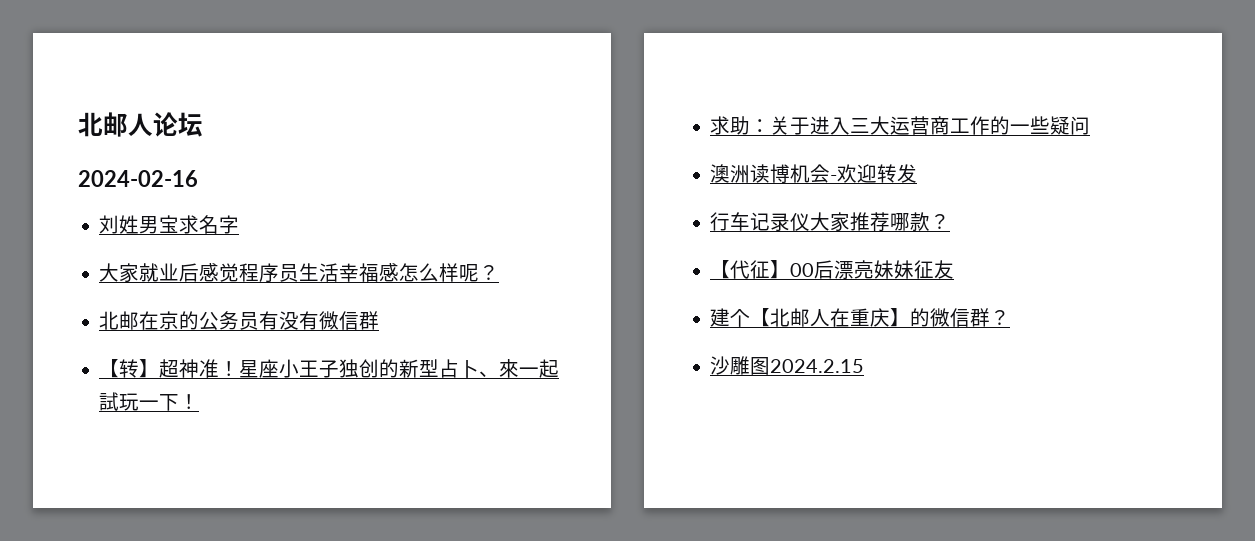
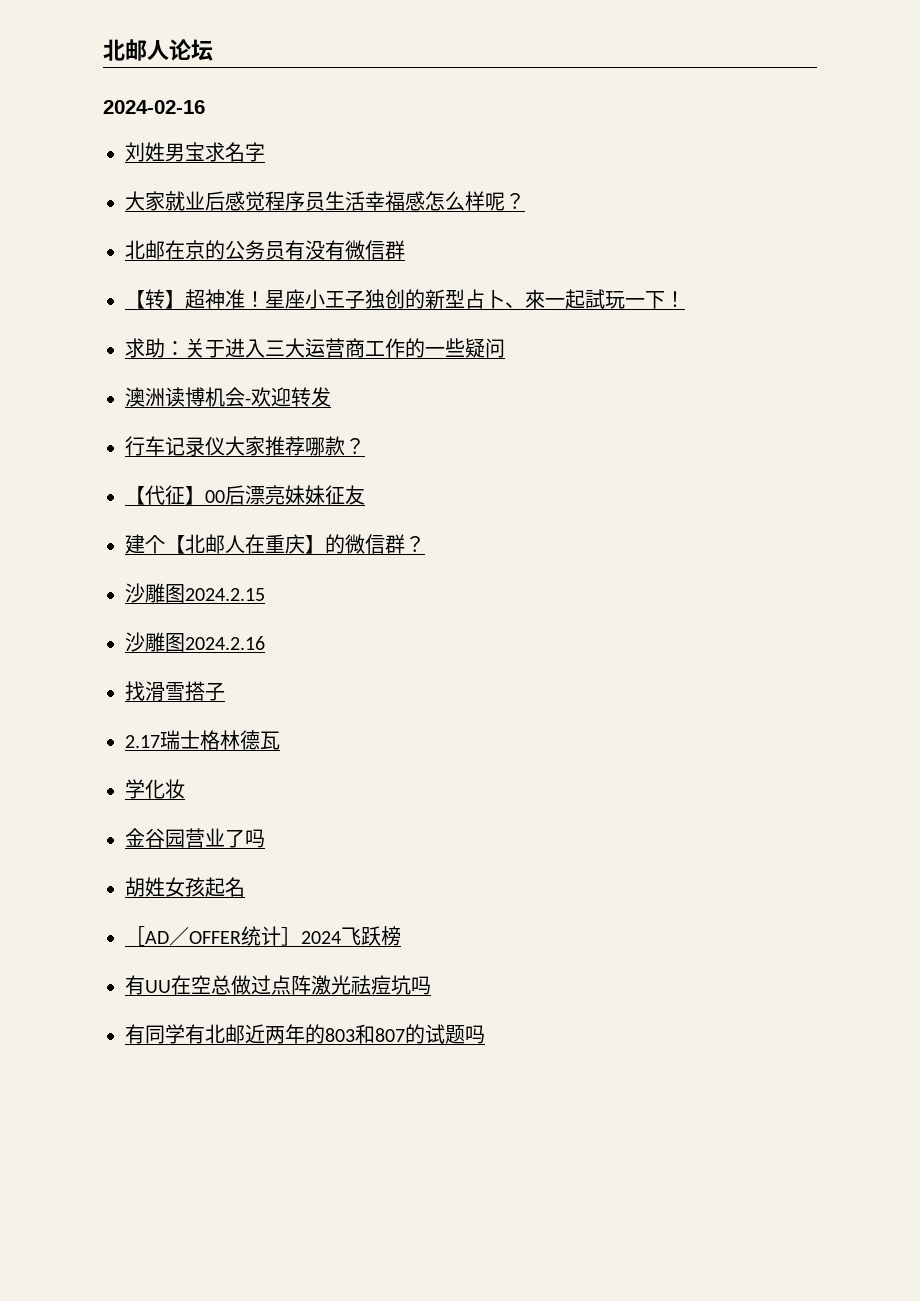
(865, 366) none -> [125,632,265,652] [125,681,225,701] [125,730,280,750] [125,779,185,799] [125,828,265,848] [125,877,245,897] [125,926,401,946] [125,975,431,995] [125,1024,485,1044] // 沙雕图2024.2.16 // 找滑雪搭子 // 2.17瑞士格林德瓦 // 学化妆 // 金谷园营业了吗 // 胡姓女孩起名 // ［AD／OFFER统计］2024飞跃榜 // 有UU在空总做过点阵激光祛痘坑吗 // 有同学有北邮近两年的803和807的试题吗

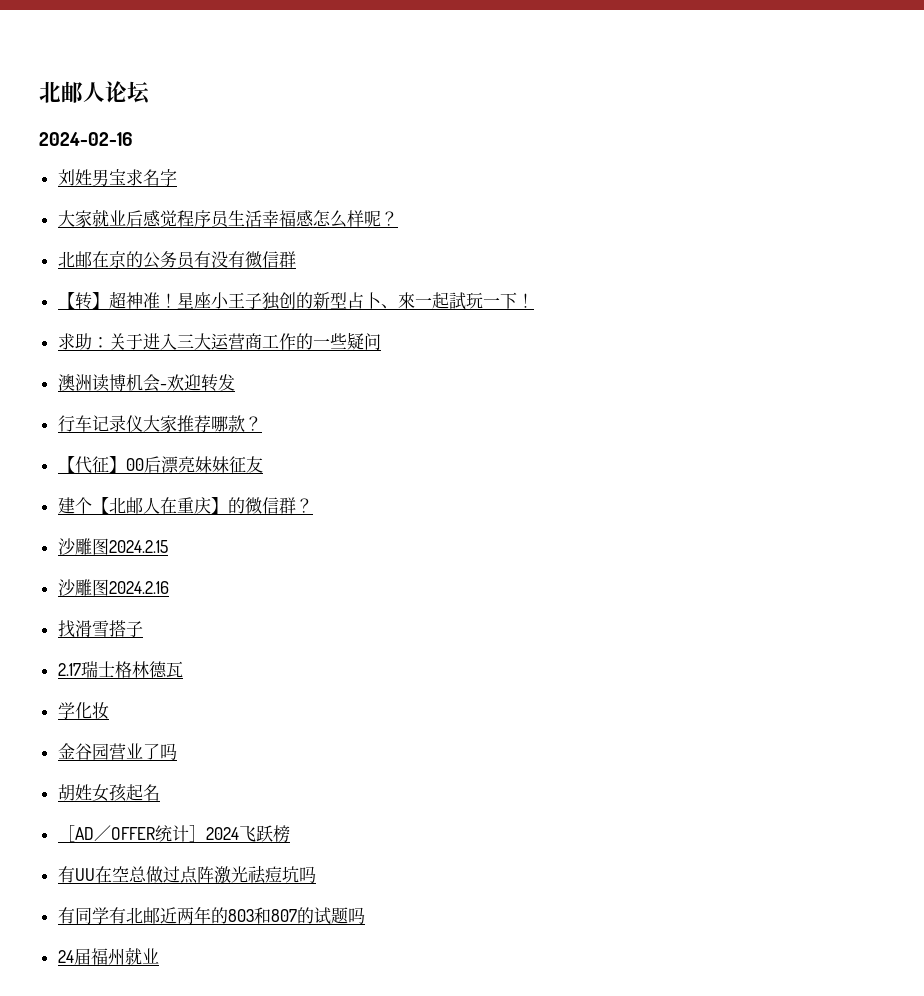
(485, 1034) none -> [57,947,159,965] // 24届福州就业

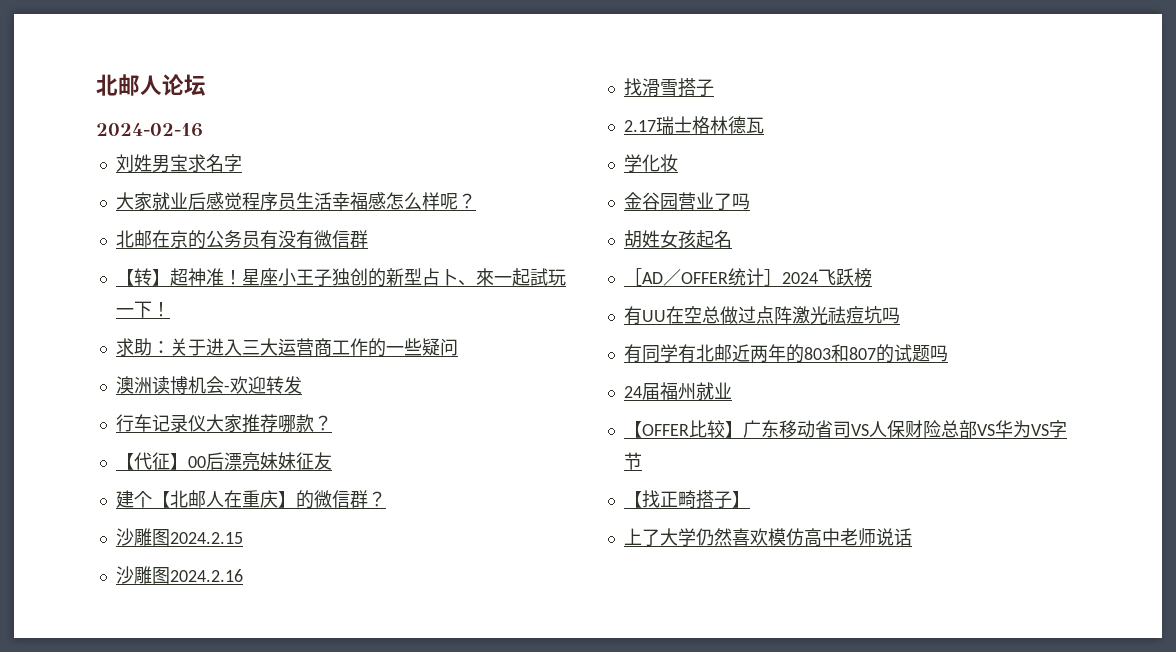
(159, 956) none -> [623,420,1067,438] [623,452,642,470] [623,490,750,509] [623,528,912,547] // 【OFFER比较】广东移动省司VS人保财险总部VS华为VS字节 // 【找正畸搭子】 // 上了大学仍然喜欢模仿高中老师说话

